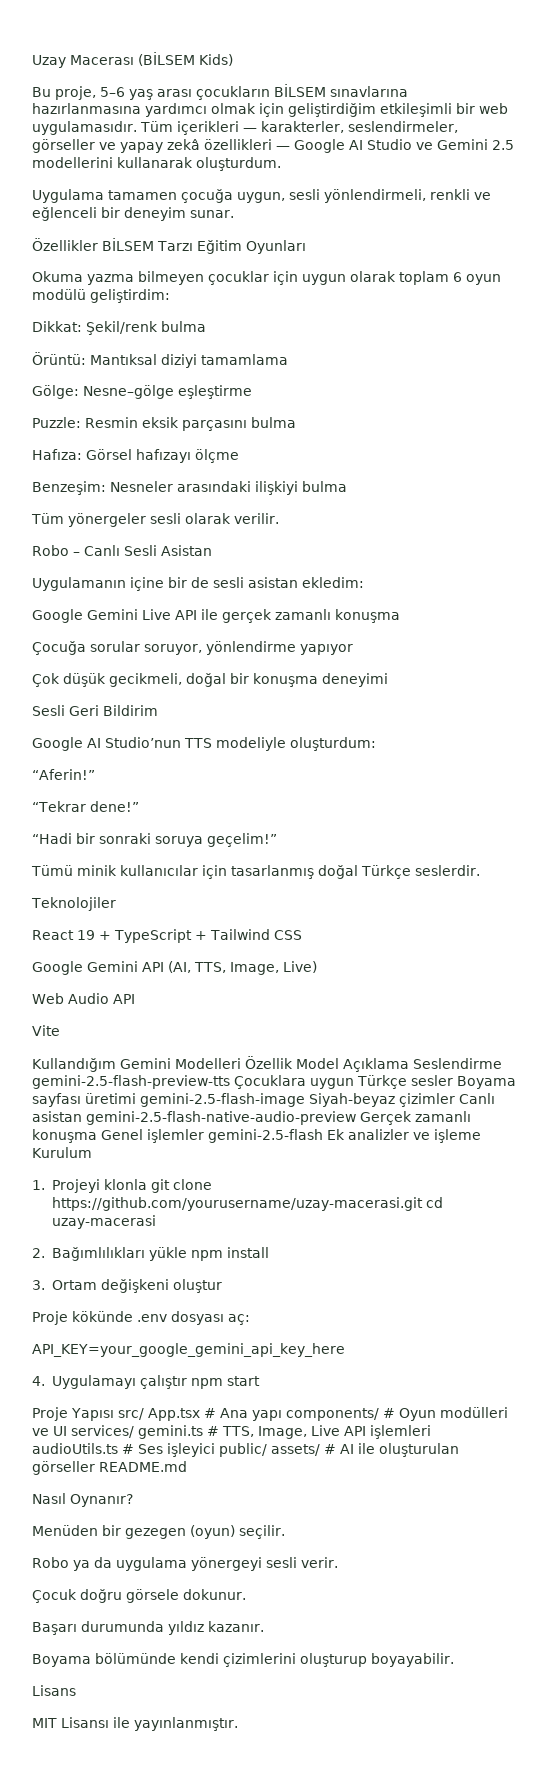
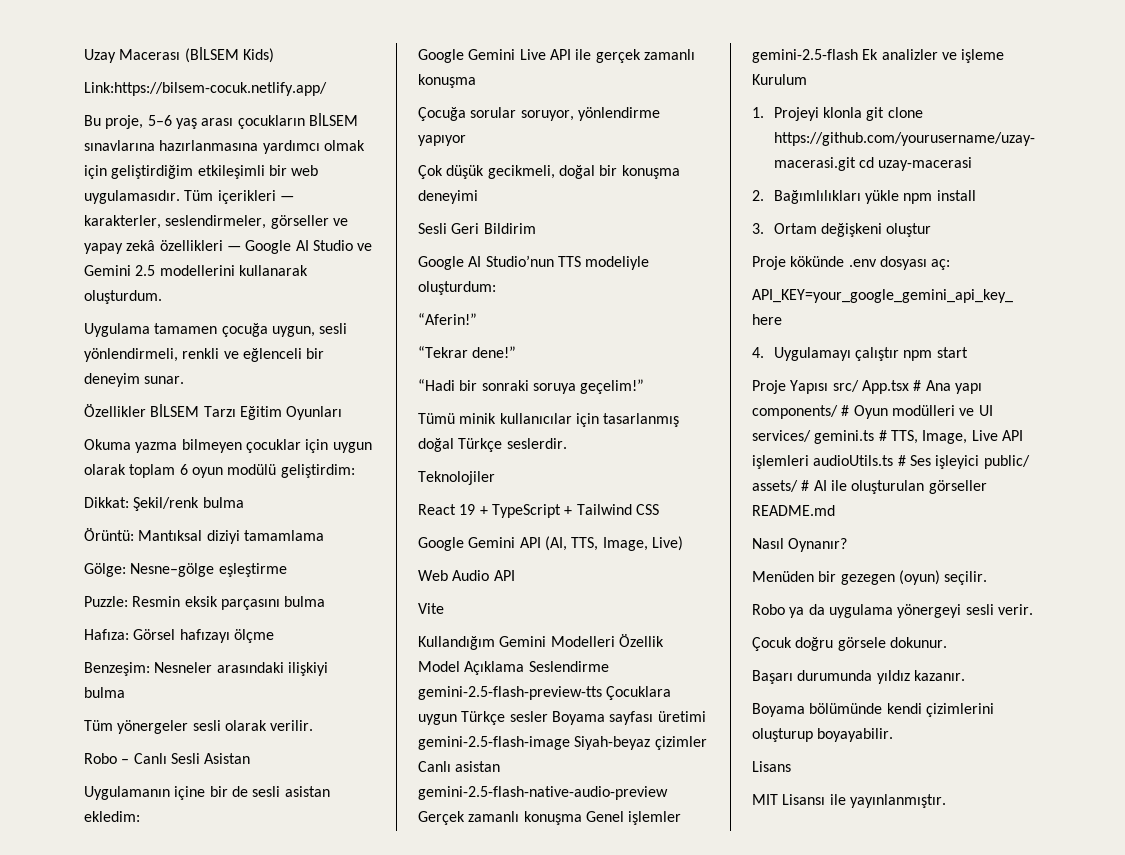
(233, 60) none -> [84,82,327,96] // Link:https://bilsem-cocuk.netlify.app/

